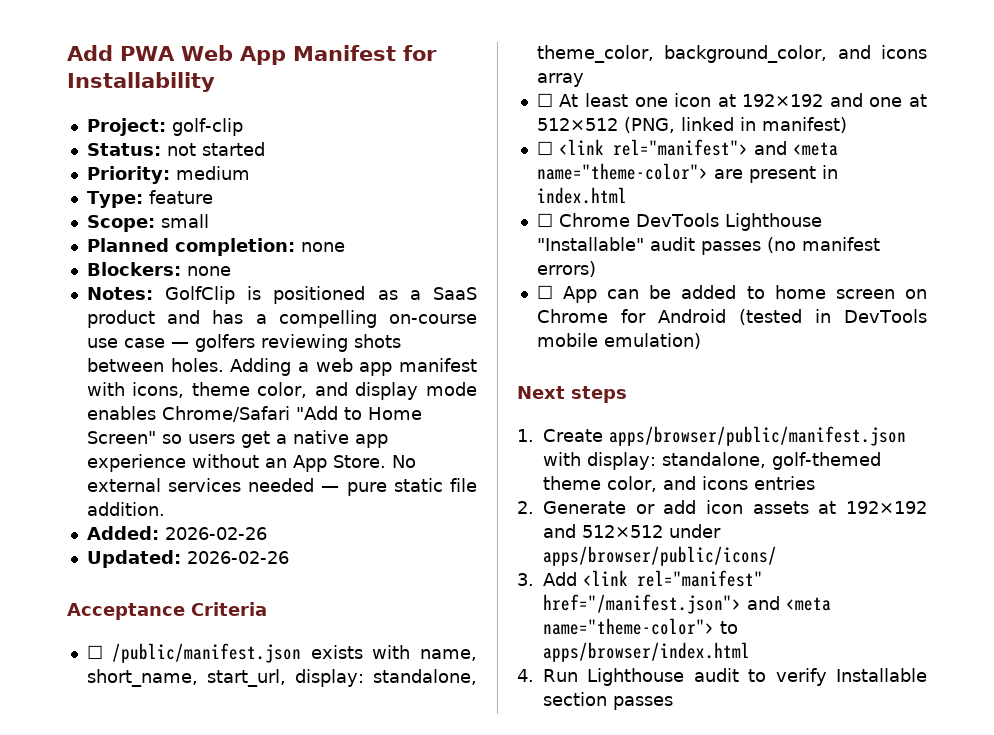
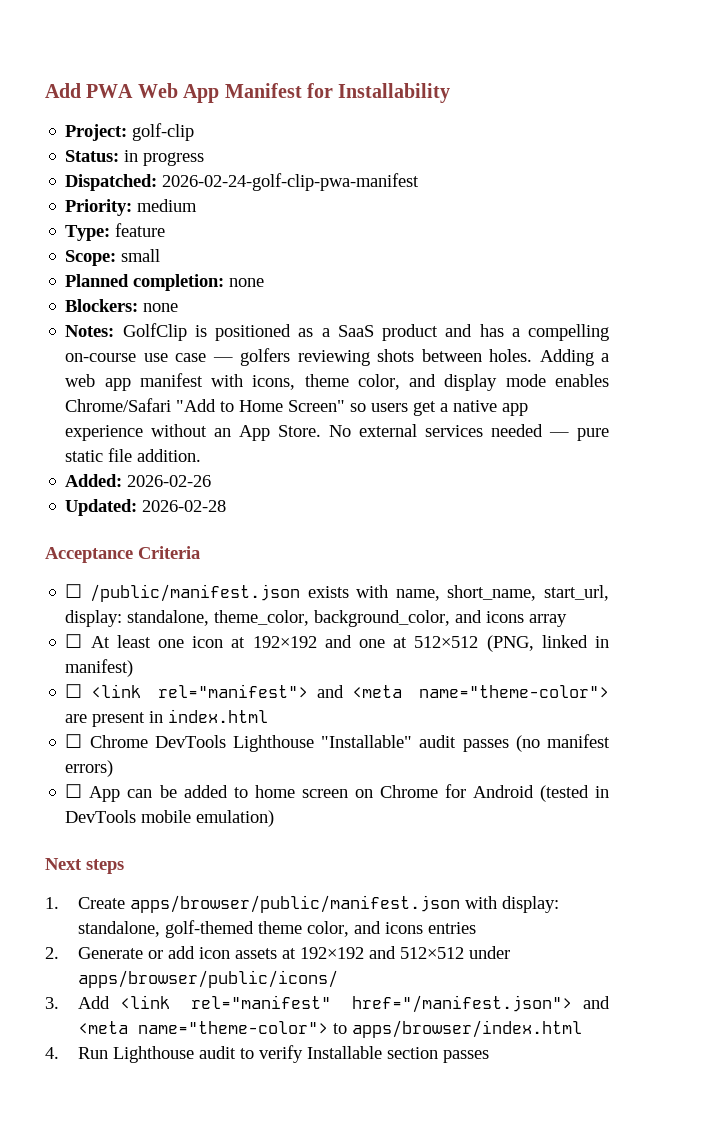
[166,142,265,156] not started -> [124,150,205,166] [65,173,420,191] in progress // Dispatched: 2026-02-24-golf-clip-pwa-manifest
[186,551,289,564] 2026-02-26 -> [142,500,227,512] 2026-02-28

